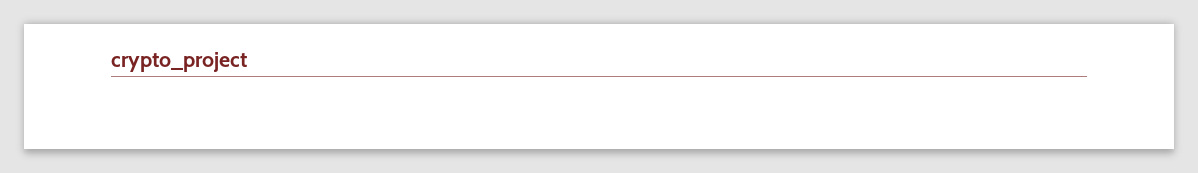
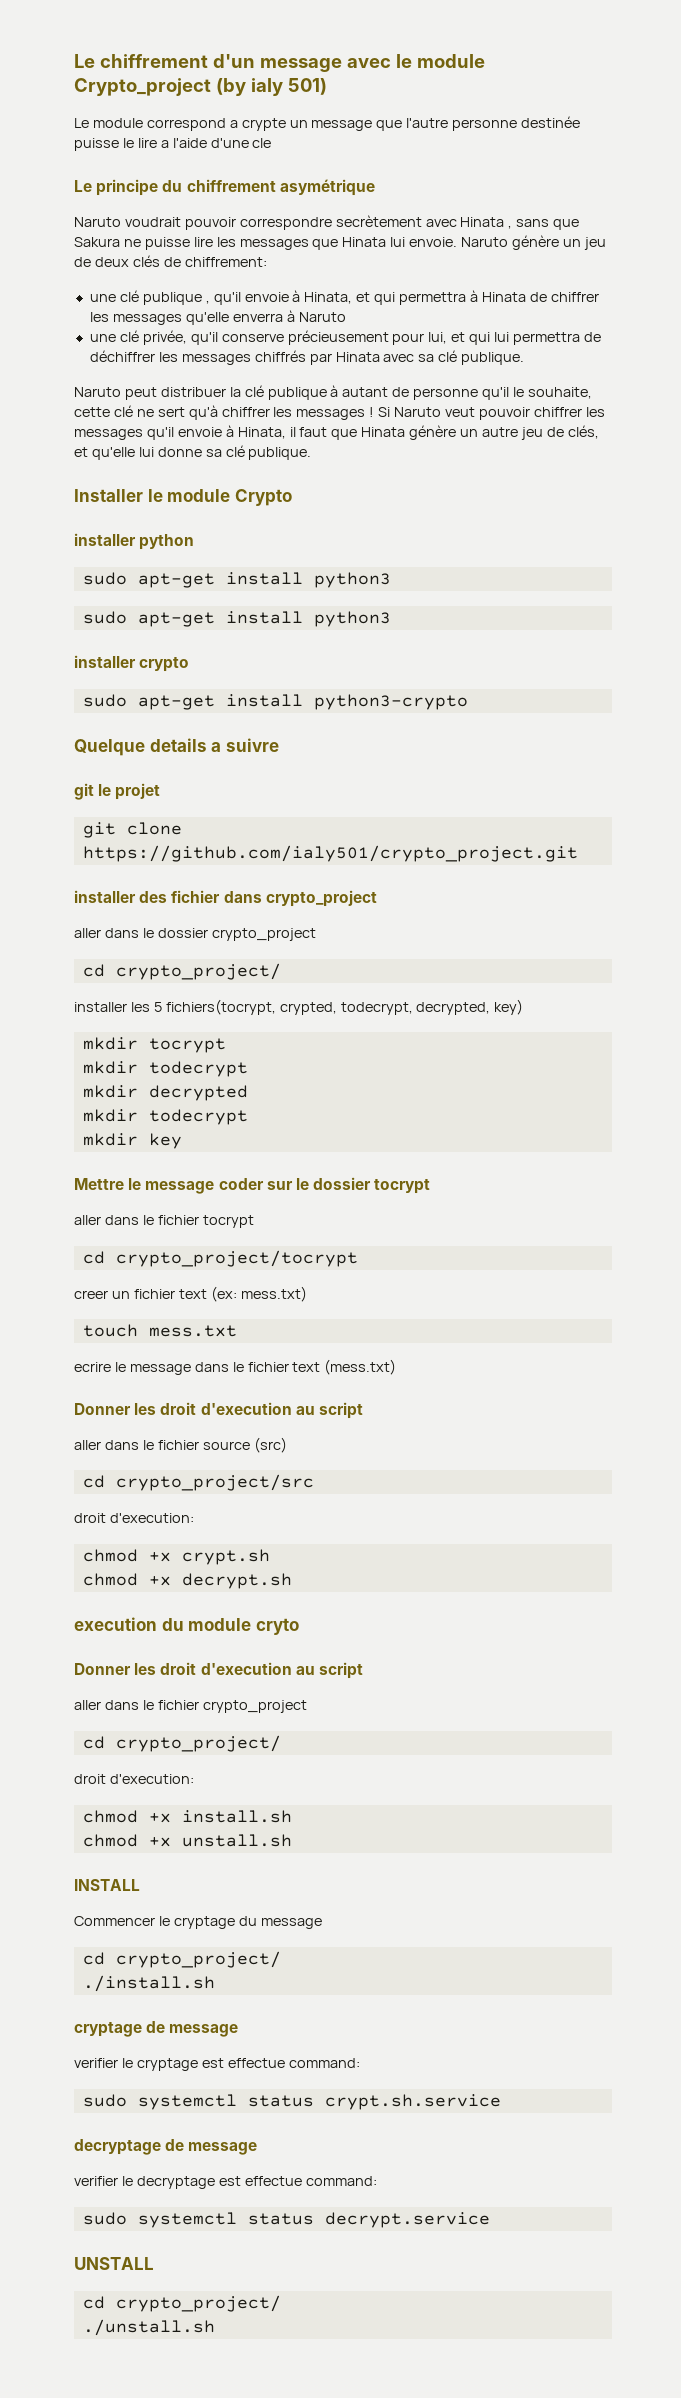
[111,52,247,72] crypto_project -> [74,54,485,72] [74,78,327,96] [74,116,581,131] [74,138,272,151] [74,179,375,196] [74,215,580,230] [74,235,606,250] [74,255,267,267] [89,290,599,305] [89,310,346,325] [89,330,601,345] [89,350,525,365] [74,385,592,400] [74,405,605,420] [74,425,599,440] [74,445,312,460] [74,489,292,506] [74,533,195,550] [82,572,391,588] [82,611,391,627] [74,655,190,672] [82,694,468,710] [74,738,279,756] [74,783,161,800] [82,822,182,838] [82,845,578,862] [74,890,377,907] [74,928,316,941] [82,963,281,980] [74,999,524,1015] [82,1037,226,1053] [82,1061,248,1077] [82,1085,248,1101] [82,1109,248,1125] [82,1133,182,1149] [74,1177,431,1194] [74,1215,254,1228] [82,1250,358,1267] [74,1286,307,1302] [82,1324,237,1337] [74,1359,397,1375] [74,1402,363,1419] [74,1437,287,1453] [82,1474,314,1491] [74,1513,194,1523] [82,1549,270,1565] [82,1573,292,1589] [74,1617,299,1635] [74,1662,363,1679] [74,1700,307,1713] [82,1735,281,1752] [74,1774,194,1784] [82,1810,292,1823] [82,1834,292,1847] [74,1879,140,1891] [74,1916,322,1929] [82,1951,281,1968] [82,1975,215,1992] [74,2021,239,2037] [74,2058,360,2071] [82,2094,501,2110] [74,2139,258,2155] [74,2176,377,2189] [82,2212,490,2228] [74,2257,154,2270] [82,2295,281,2312] [82,2319,215,2336] Le chiffrement d'un message avec le module Crypto_project (by ialy 501) // Le module correspond a crypte un message que l'autre personne destinée puisse le lire a l'aide d'une cle // Le principe du chiffrement asymétrique // Naruto voudrait pouvoir correspondre secrètement avec Hinata , sans que Sakura ne puisse lire les messages que Hinata lui envoie. Naruto génère un jeu de deux clés de chiffrement: // une clé publique , qu'il envoie à Hinata, et qui permettra à Hinata de chiffrer les messages qu'elle enverra à Naruto // une clé privée, qu'il conserve précieusement pour lui, et qui lui permettra de déchiffrer les messages chiffrés par Hinata avec sa clé publique. // Naruto peut distribuer la clé publique à autant de personne qu'il le souhaite, cette clé ne sert qu'à chiffrer les messages ! Si Naruto veut pouvoir chiffrer les messages qu'il envoie à Hinata, il faut que Hinata génère un autre jeu de clés, et qu'elle lui donne sa clé publique. // Installer le module Crypto // installer python // sudo apt-get install python3 // sudo apt-get install python3 // installer crypto // sudo apt-get install python3-crypto // Quelque details a suivre // git le projet // git clone https://github.com/ialy501/crypto_project.git // installer des fichier dans crypto_project // aller dans le dossier crypto_project // cd crypto_project/ // installer les 5 fichiers(tocrypt, crypted, todecrypt, decrypted, key) // mkdir tocrypt // mkdir todecrypt // mkdir decrypted // mkdir todecrypt // mkdir key // Mettre le message coder sur le dossier tocrypt // aller dans le fichier tocrypt // cd crypto_project/tocrypt // creer un fichier text (ex: mess.txt) // touch mess.txt // ecrire le message dans le fichier text (mess.txt) // Donner les droit d'execution au script // aller dans le fichier source (src) // cd crypto_project/src // droit d'execution: // chmod +x crypt.sh // chmod +x decrypt.sh // execution du module cryto // Donner les droit d'execution au script // aller dans le fichier crypto_project // cd crypto_project/ // droit d'execution: // chmod +x install.sh // chmod +x unstall.sh // INSTALL // Commencer le cryptage du message // cd crypto_project/ // ./install.sh // cryptage de message // verifier le cryptage est effectue command: // sudo systemctl status crypt.sh.service // decryptage de message // verifier le decryptage est effectue command: // sudo systemctl status decrypt.service // UNSTALL // cd crypto_project/ // ./unstall.sh

